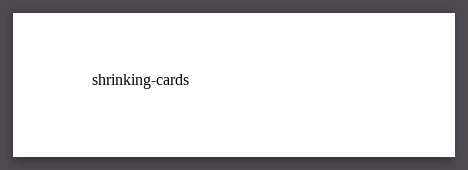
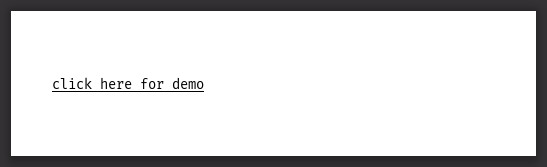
[92,74,189,89] shrinking-cards -> [52,77,204,89] click here for demo

